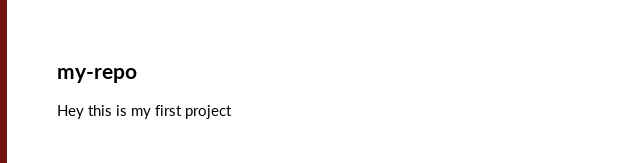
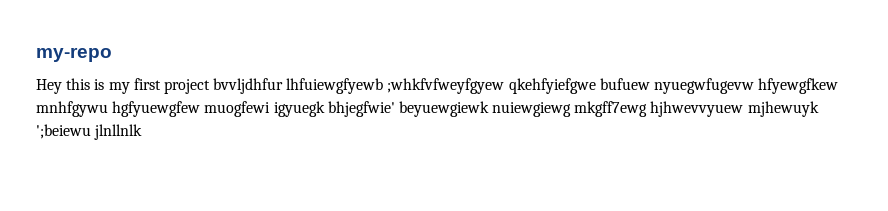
(232, 112) none -> [213,78,839,94] [36,101,819,117] [36,124,143,140] bvvljdhfur lhfuiewgfyewb ;whkfvfweyfgyew qkehfyiefgwe bufuew nyuegwfugevw hfyewgfkew mnhfgywu hgfyuewgfew muogfewi igyuegk bhjegfwie' beyuewgiewk nuiewgiewg mkgff7ewg hjhwevvyuew mjhewuyk ';beiewu jlnllnlk

